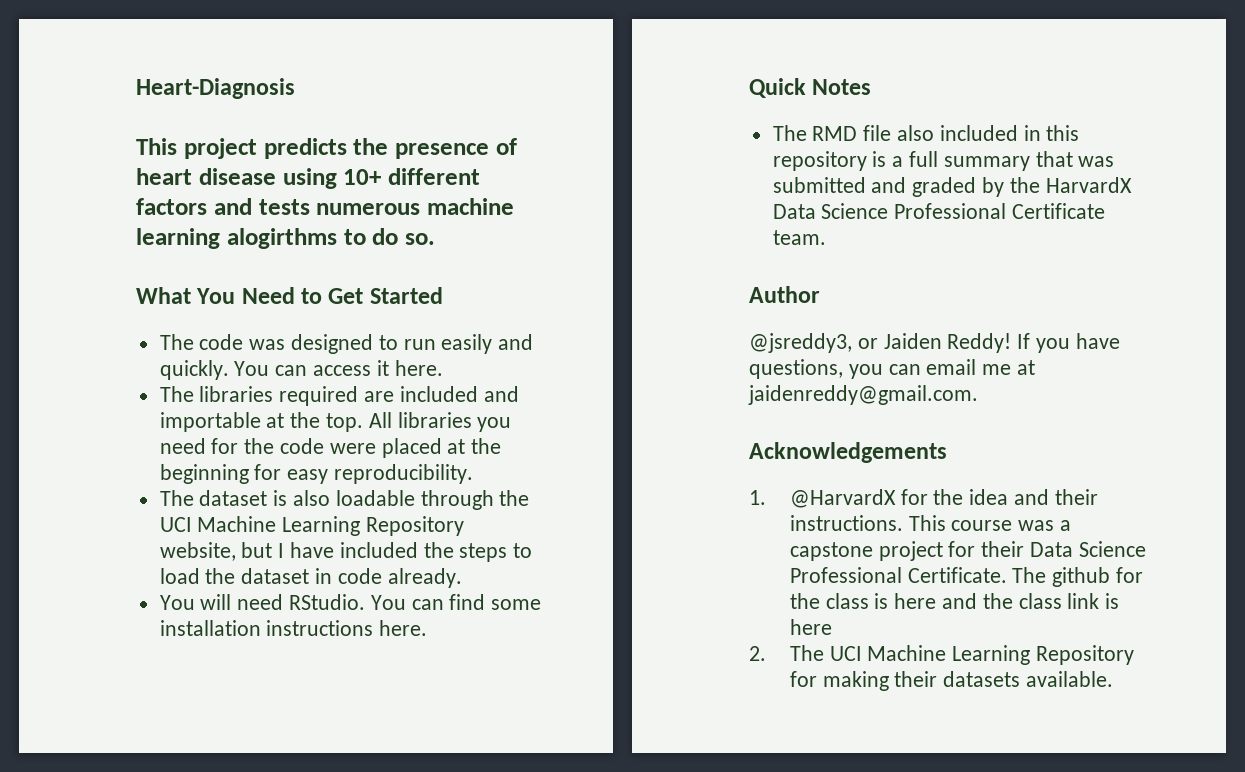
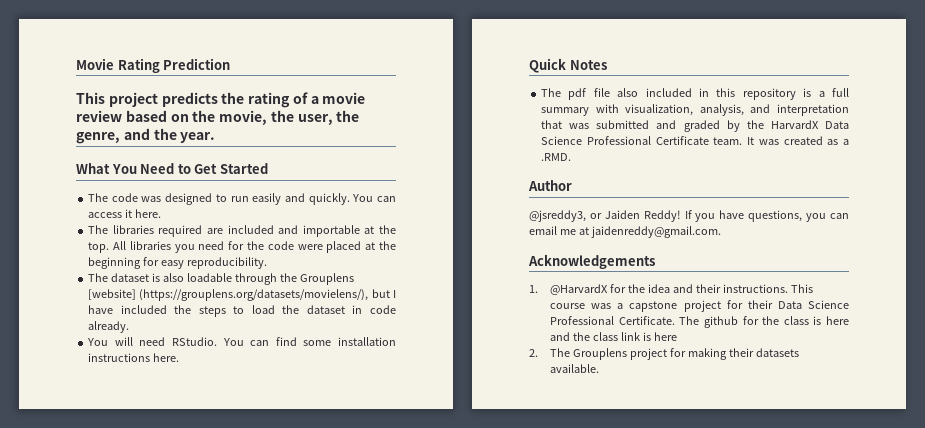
[136,78,295,99] Heart-Diagnosis -> [76,58,231,73] Movie Rating Prediction
[395,138,517,159] [136,168,480,189] [136,198,514,215] [136,228,435,249] presence of heart disease using 10+ different factors and tests numerous machine learning alogirthms to do so. -> [248,92,366,108] [76,110,360,125] [76,128,216,144] rating of a movie review based on the movie, the user, the genre, and the year.
[159,516,465,536] [159,542,236,561] UCI Machine Learning Repository website, -> [299,273,354,285] [88,289,369,301] Grouplens [website] (https://grouplens.org/datasets/movielens/),
[812,126,858,141] RMD -> [568,88,587,100] pdf
(1030, 163) none -> [595,104,849,116] with visualization, analysis, and interpretation
(826, 237) none -> [747,136,849,145] [541,153,572,161] It was created as a .RMD.
[829,645,1134,665] UCI Machine Learning Repository -> [573,348,668,360] Grouplens project

